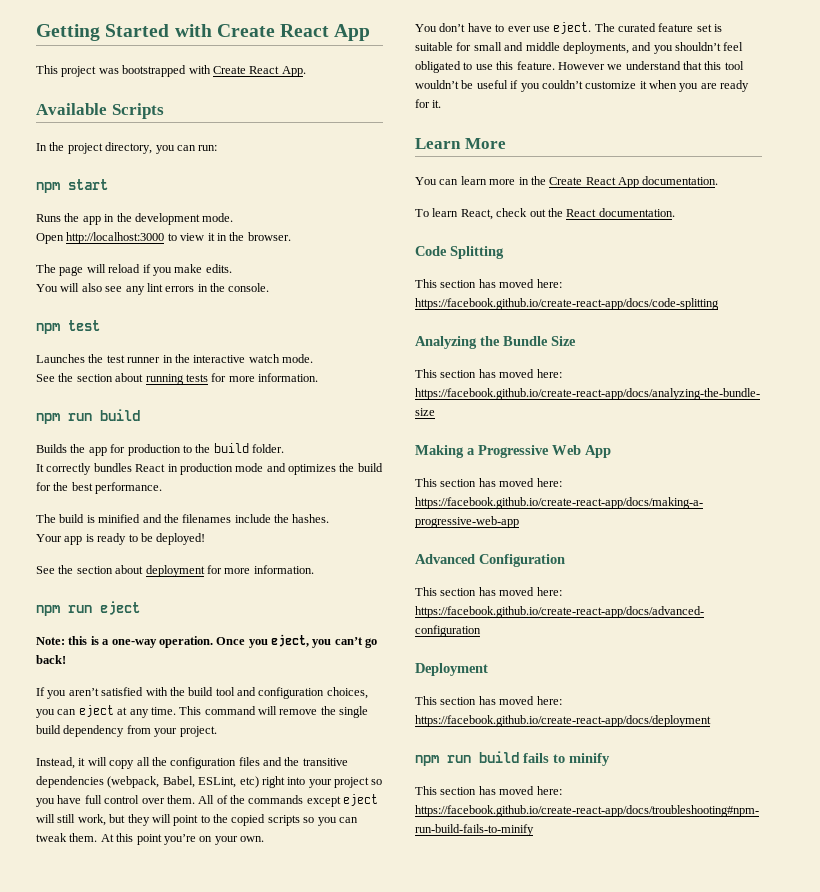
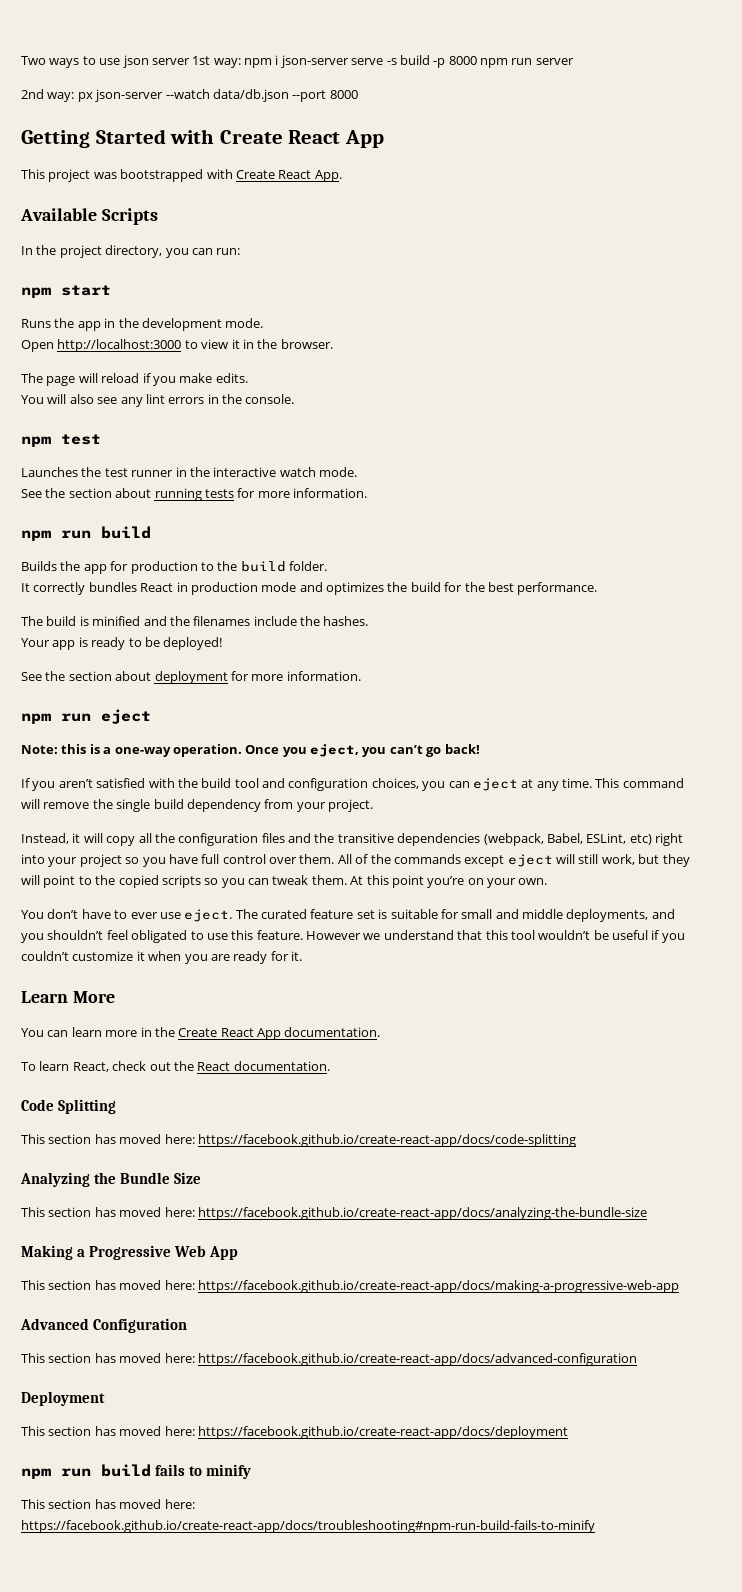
(36, 32) none -> [21,55,574,68] [21,89,358,102] Two ways to use json server 1st way: npm i json-server serve -s build -p 8000 npm run server // 2nd way: px json-server --watch data/db.json --port 8000 //

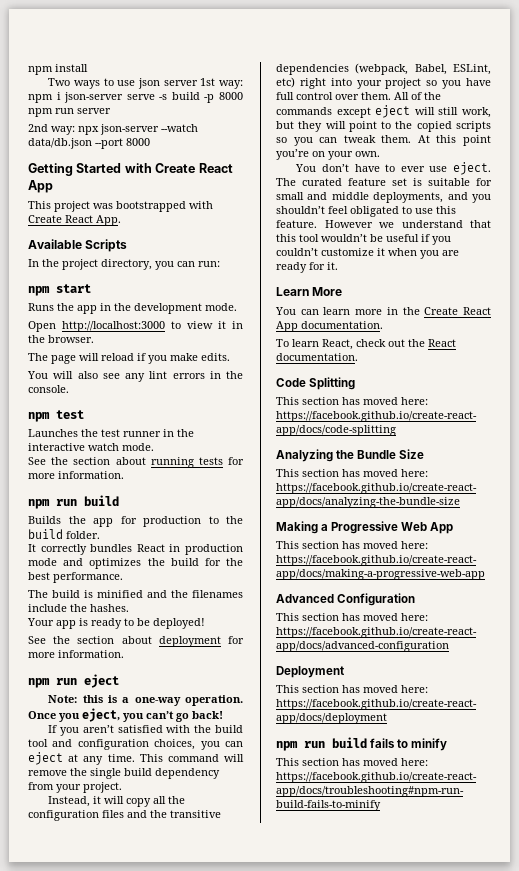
(21, 60) none -> [28,64,88,75] npm install //
[77,92,93,102] px -> [78,126,99,135] npx

